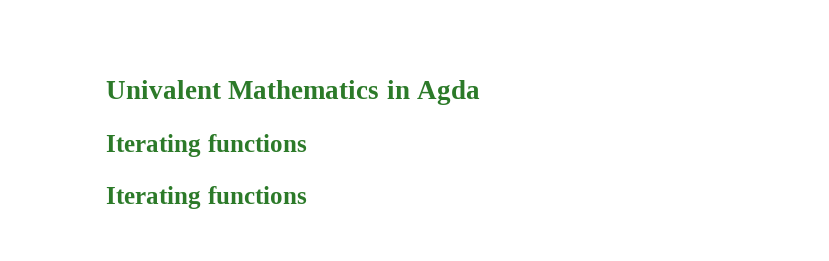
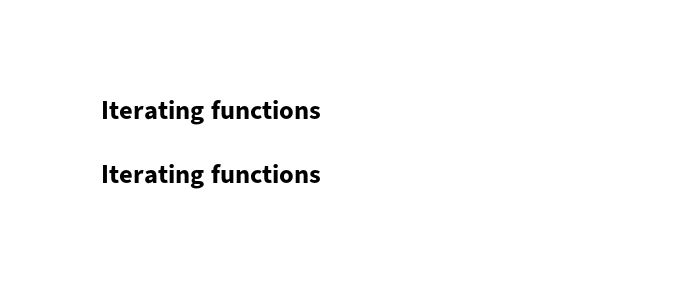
[106,80,480,105] Univalent Mathematics in Agda // -> (101, 112) none

